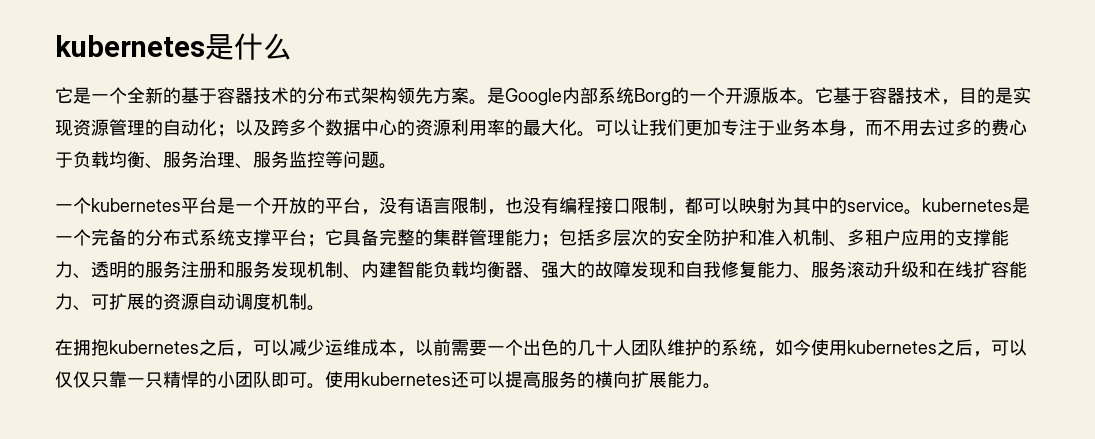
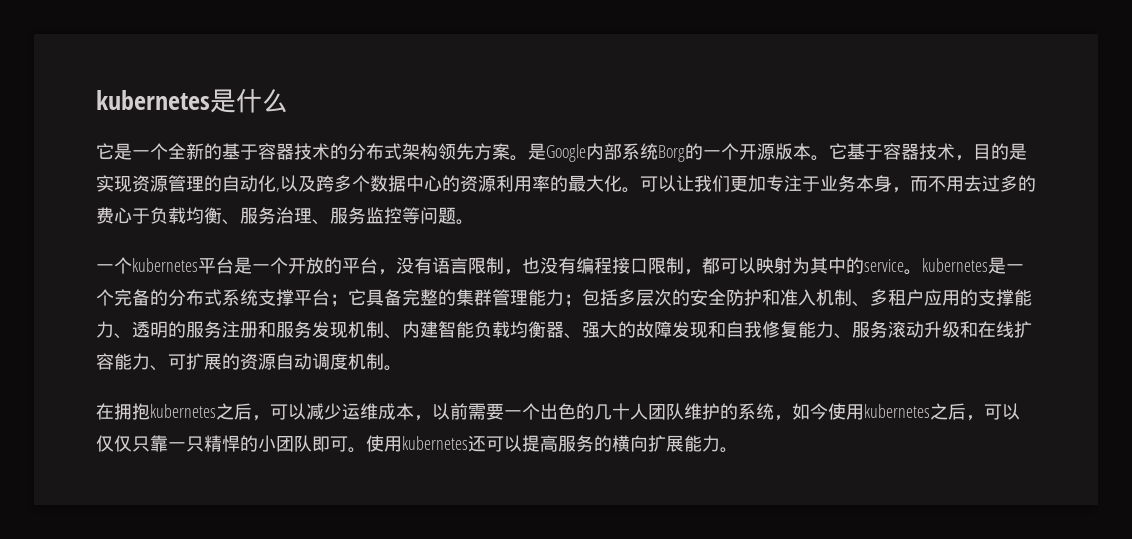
[217,124,235,137] ； -> [276,188,280,192] ,

